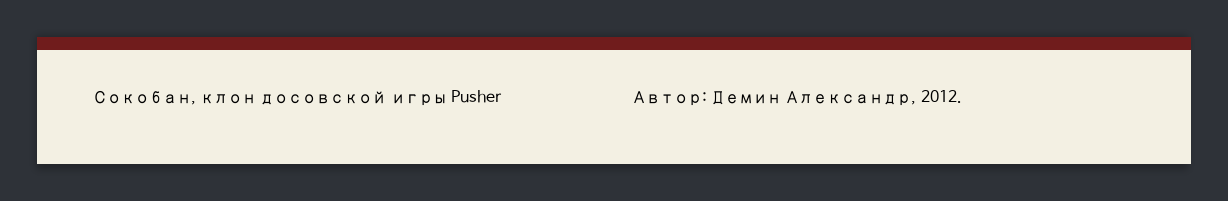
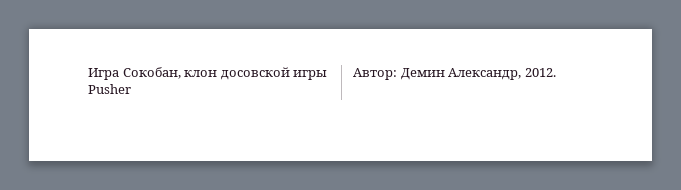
(93, 97) none -> [88,68,119,80] Игра

